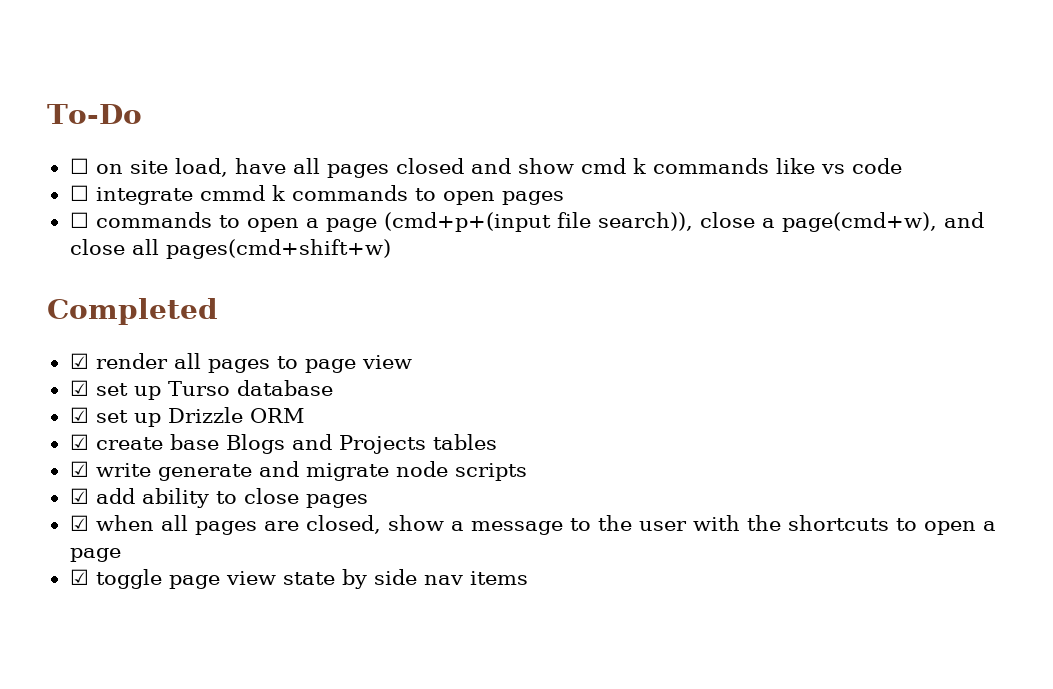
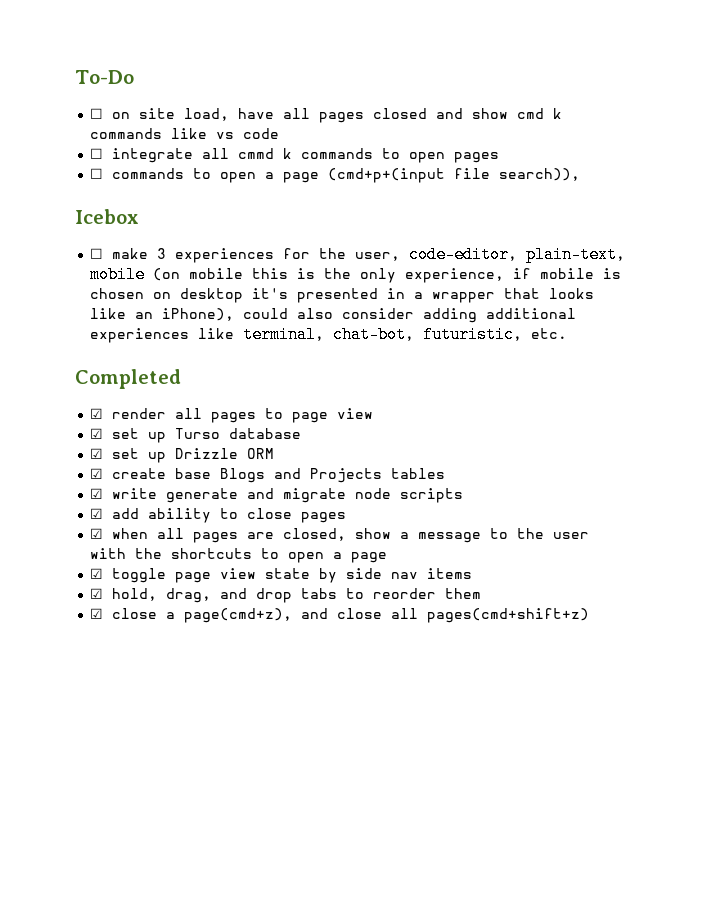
(193, 196) none -> [202,148,230,159] all
[699,212,984,232] [69,239,391,259] close a page(cmd+w), and close all pages(cmd+shift+w) -> [75,209,139,224] [90,246,626,263] [90,266,622,283] [90,288,595,303] [90,308,577,323] [90,326,568,343] // Icebox // ☐ make 3 experiences for the user, code-editor, plain-text, mobile (on mobile this is the only experience, if mobile is chosen on desktop it's presented in a wrapper that looks like an iPhone), could also consider adding additional experiences like terminal, chat-bot, futuristic, etc.
(528, 578) none -> [90,588,482,603] [90,608,590,623] // ☑ hold, drag, and drop tabs to reorder them // ☑ close a page(cmd+z), and close all pages(cmd+shift+z)

